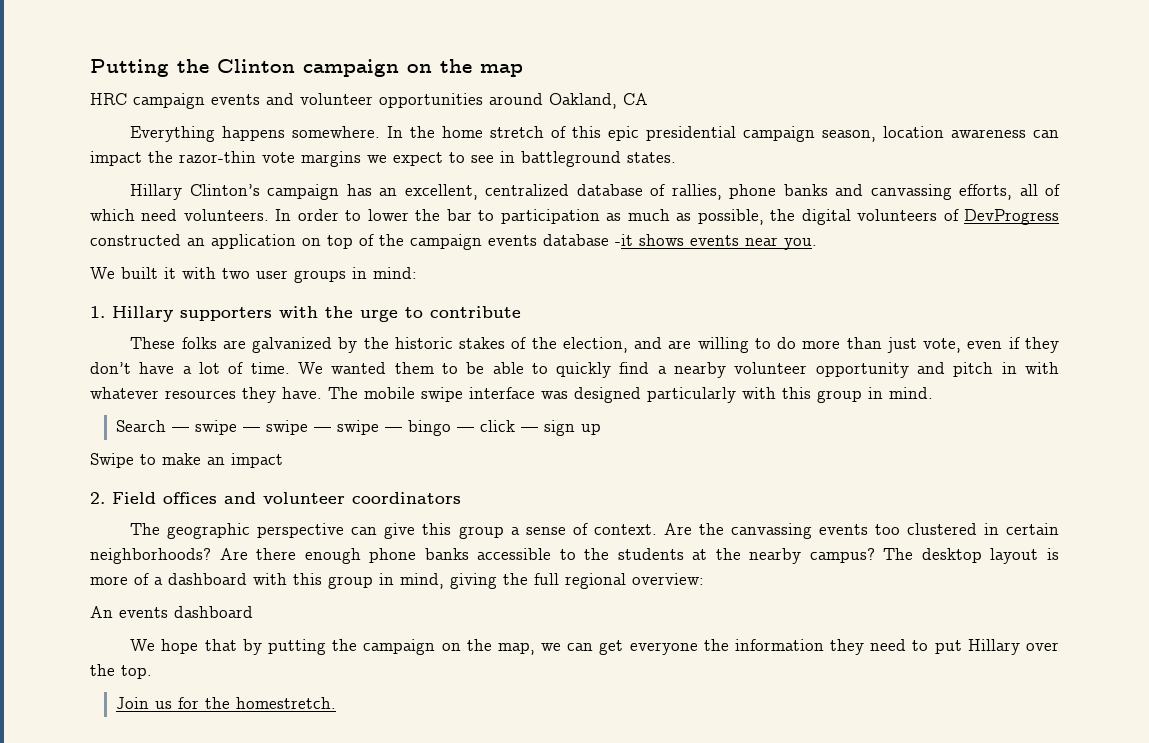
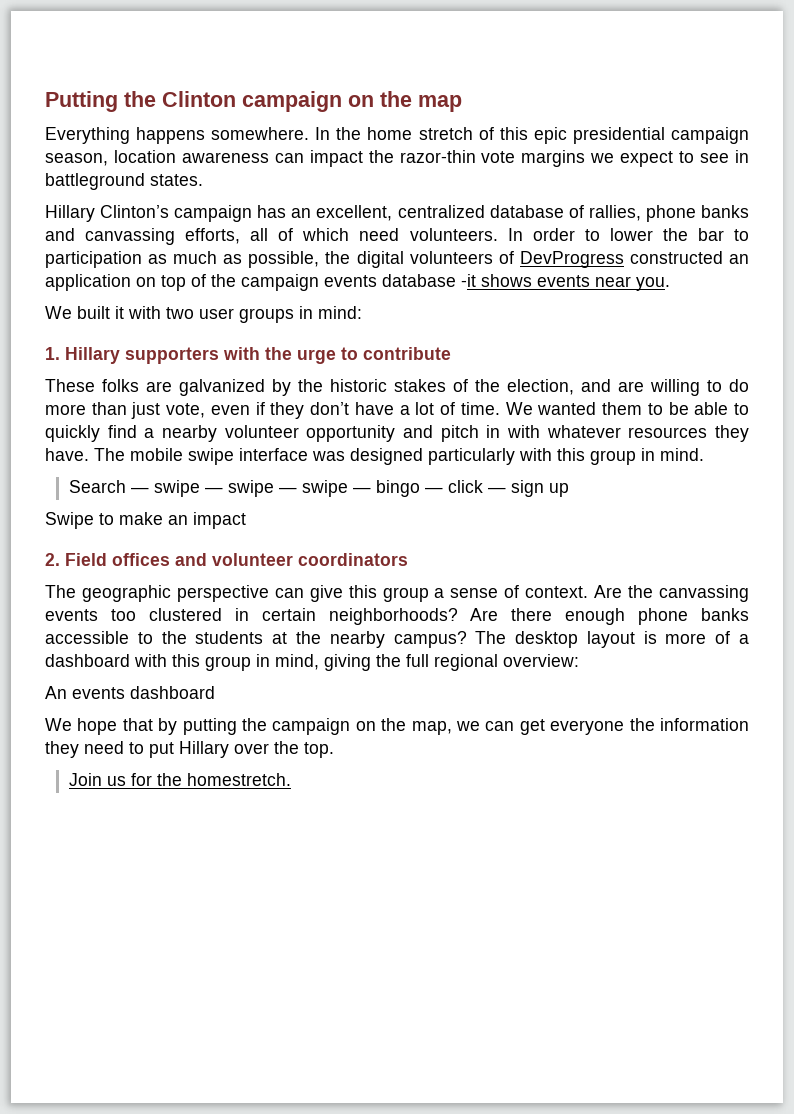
[90,93,648,109] // HRC campaign events and volunteer opportunities around Oakland, CA -> (462, 103) none

